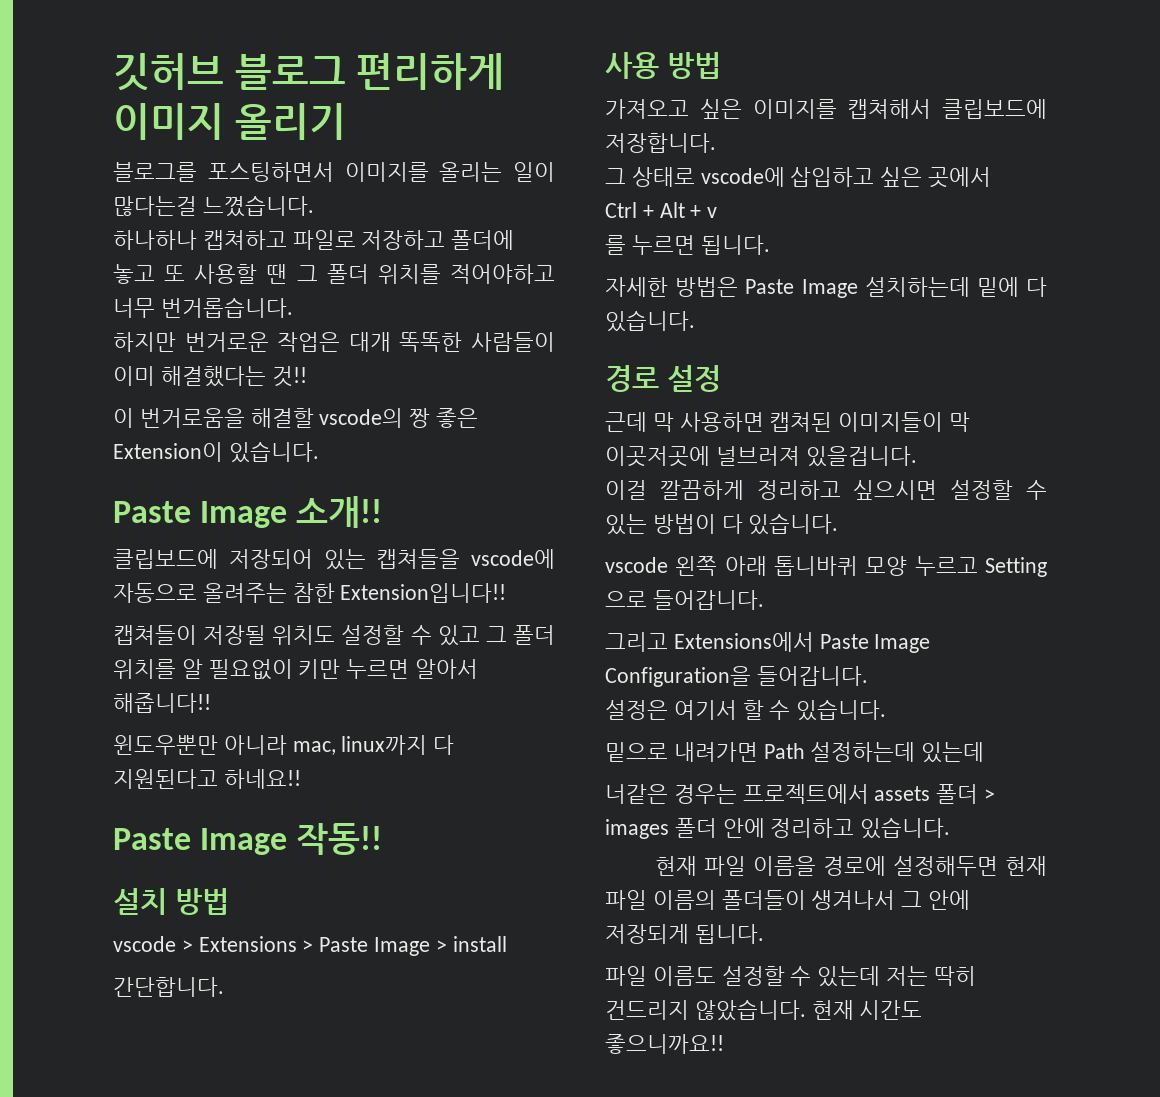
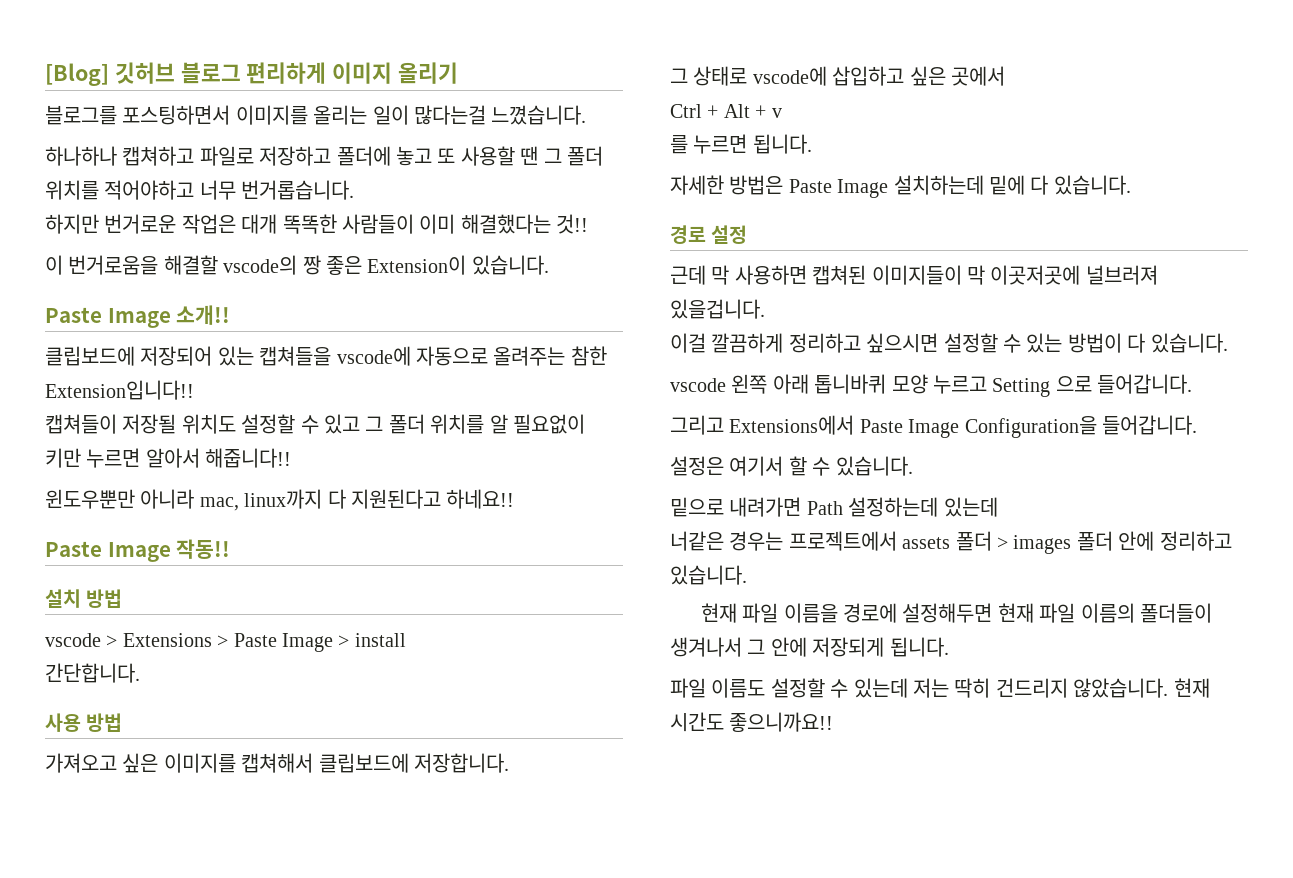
(113, 72) none -> [45,63,109,86] [Blog]

